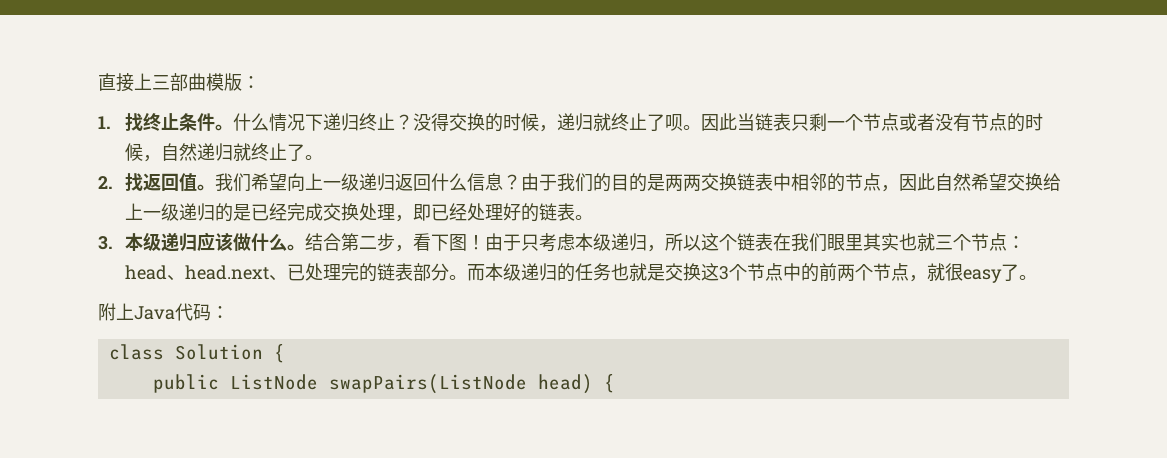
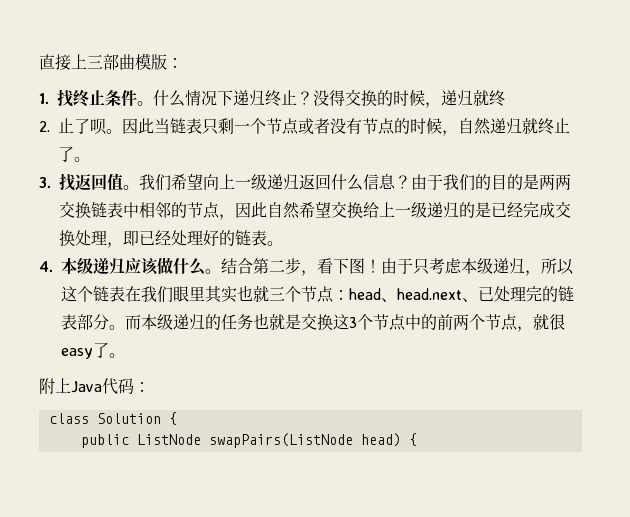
(630, 122) none -> [39,121,50,132] // 2.
[98,176,113,189] 2. -> [39,177,51,188] 3.
[98,236,113,250] 3. -> [39,261,53,272] 4.

